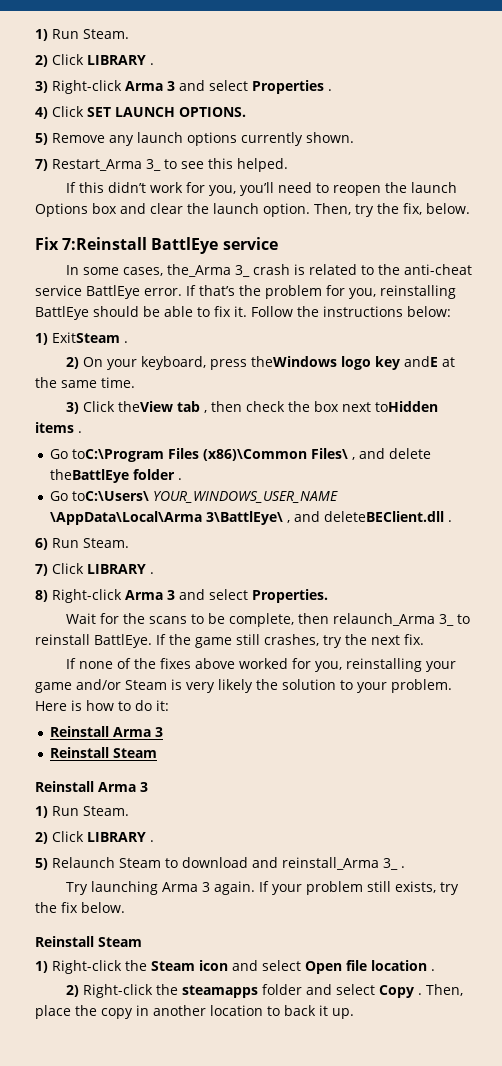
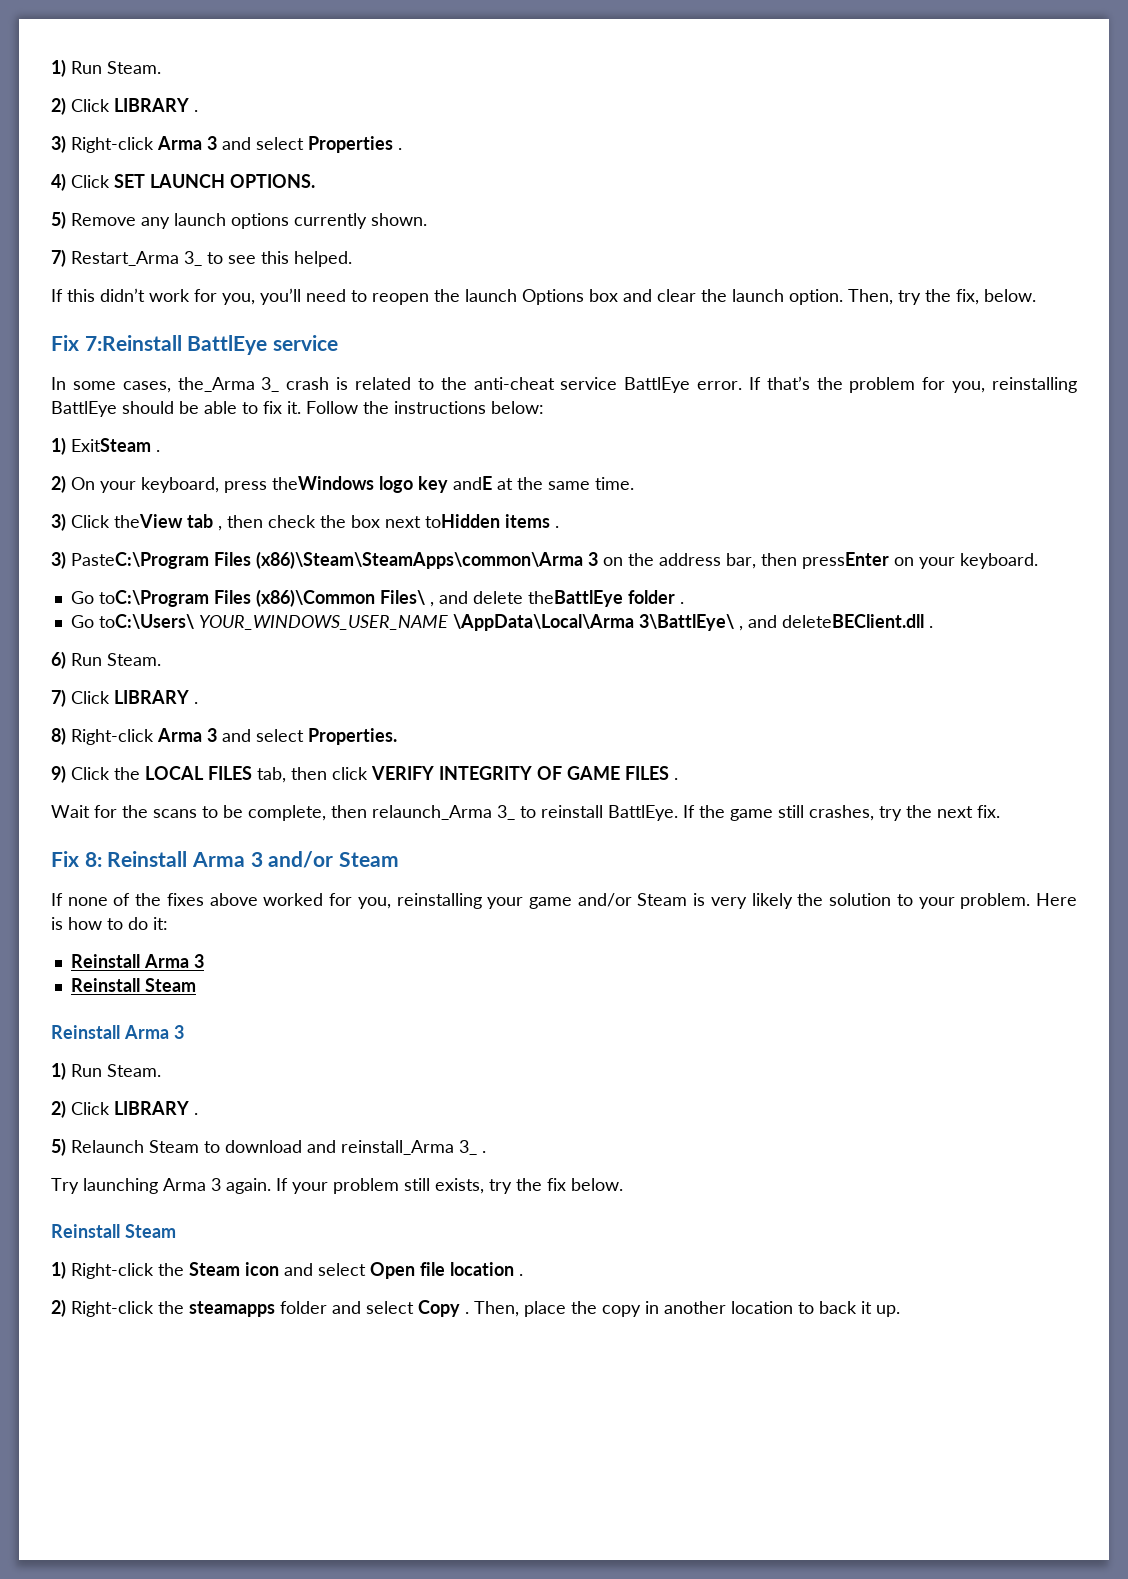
(82, 432) none -> [51,551,1038,569] // 3) PasteC:\Program Files (x86)\Steam\SteamApps\common\Arma 3 on the address bar, then pressEnter on your keyboard.
(328, 596) none -> [51,765,678,783] // 9) Click the LOCAL FILES tab, then click VERIFY INTEGRITY OF GAME FILES .
(424, 639) none -> [51,851,400,868] // Fix 8: Reinstall Arma 3 and/or Steam

